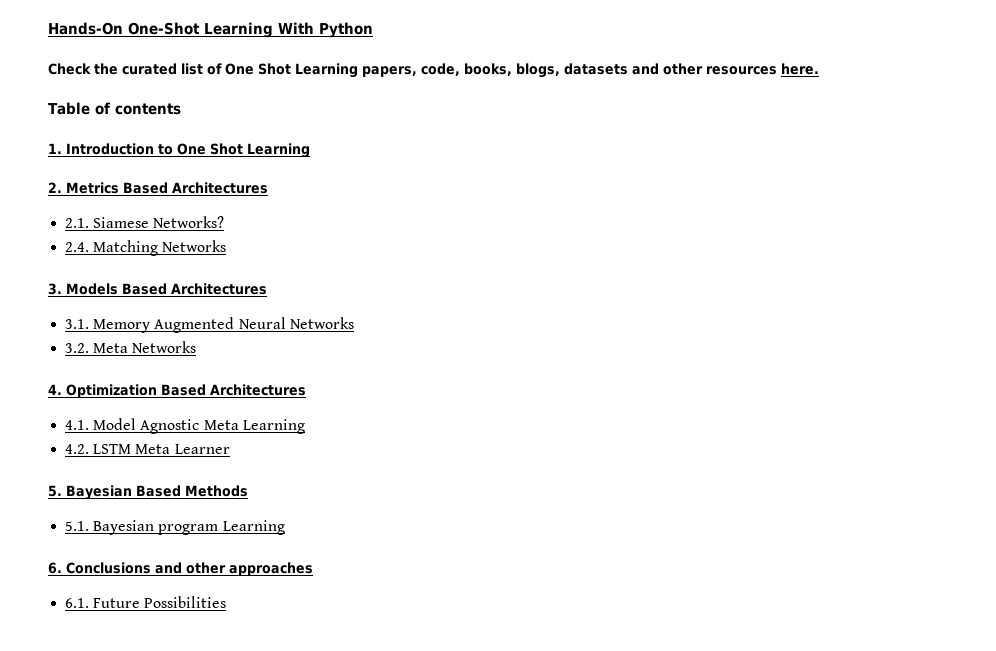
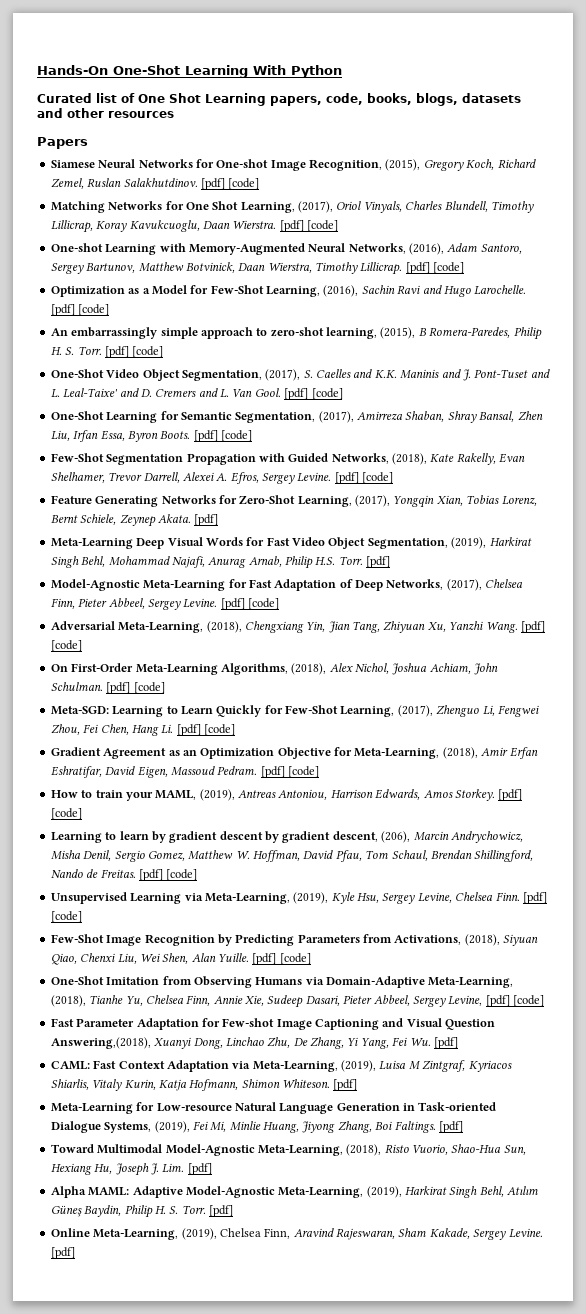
[48,63,177,75] Check the curated -> [37,93,92,103] Curated
[781,63,819,75] [48,102,181,115] [48,143,310,158] [48,182,268,194] [65,216,225,228] [65,240,227,256] [48,283,267,295] [65,317,354,333] [65,341,197,353] [48,384,306,398] [65,418,305,434] [65,444,230,454] [48,485,248,500] [65,520,285,535] [48,562,313,576] [65,596,227,608] here. // Table of contents // 1. Introduction to One Shot Learning // 2. Metrics Based Architectures // 2.1. Siamese Networks? // 2.4. Matching Networks // 3. Models Based Architectures // 3.1. Memory Augmented Neural Networks // 3.2. Meta Networks // 4. Optimization Based Architectures // 4.1. Model Agnostic Meta Learning // 4.2. LSTM Meta Learner // 5. Bayesian Based Methods // 5.1. Bayesian program Learning // 6. Conclusions and other approaches // 6.1. Future Possibilities -> [37,137,88,149] [50,159,536,171] [50,178,260,190] [50,201,534,213] [50,220,338,233] [50,243,522,255] [50,262,465,275] [50,285,527,297] [50,304,110,316] [50,327,542,340] [50,346,164,358] [50,369,550,381] [50,388,343,400] [50,411,543,423] [50,430,252,442] [50,453,526,465] [50,472,394,484] [50,495,537,508] [50,514,219,527] [50,537,532,549] [50,556,391,569] [50,579,524,591] [50,598,279,610] [50,621,545,633] [50,640,82,652] [50,663,499,675] [50,682,165,694] [50,705,539,717] [50,724,235,736] [50,747,538,759] [50,766,319,778] [50,789,523,801] [50,808,82,820] [50,831,523,843] [50,850,534,862] [50,869,198,881] [50,892,547,904] [50,911,82,923] [50,934,539,946] [50,953,311,965] [50,976,514,988] [50,995,544,1008] [50,1018,496,1030] [50,1037,458,1049] [50,1060,512,1072] [50,1079,358,1091] [50,1102,497,1114] [50,1121,463,1133] [50,1144,526,1156] [50,1163,212,1176] [50,1186,539,1198] [50,1205,233,1218] [50,1228,543,1240] [50,1247,75,1259] // Papers // Siamese Neural Networks for One-shot Image Recognition, (2015), Gregory Koch, Richard Zemel, Ruslan Salakhutdinov. [pdf] [code] // Matching Networks for One Shot Learning, (2017), Oriol Vinyals, Charles Blundell, Timothy Lillicrap, Koray Kavukcuoglu, Daan Wierstra. [pdf] [code] // One-shot Learning with Memory-Augmented Neural Networks, (2016), Adam Santoro, Sergey Bartunov, Matthew Botvinick, Daan Wierstra, Timothy Lillicrap. [pdf] [code] // Optimization as a Model for Few-Shot Learning, (2016), Sachin Ravi and Hugo Larochelle. [pdf] [code] // An embarrassingly simple approach to zero-shot learning, (2015), B Romera-Paredes, Philip H. S. Torr. [pdf] [code] // One-Shot Video Object Segmentation, (2017), S. Caelles and K.K. Maninis and J. Pont-Tuset and L. Leal-Taixe' and D. Cremers and L. Van Gool. [pdf] [code] // One-Shot Learning for Semantic Segmentation, (2017), Amirreza Shaban, Shray Bansal, Zhen Liu, Irfan Essa, Byron Boots. [pdf] [code] // Few-Shot Segmentation Propagation with Guided Networks, (2018), Kate Rakelly, Evan Shelhamer, Trevor Darrell, Alexei A. Efros, Sergey Levine. [pdf] [code] // Feature Generating Networks for Zero-Shot Learning, (2017), Yongqin Xian, Tobias Lorenz, Bernt Schiele, Zeynep Akata. [pdf] // Meta-Learning Deep Visual Words for Fast Video Object Segmentation, (2019), Harkirat Singh Behl, Mohammad Najafi, Anurag Arnab, Philip H.S. Torr. [pdf] // Model-Agnostic Meta-Learning for Fast Adaptation of Deep Networks, (2017), Chelsea Finn, Pieter Abbeel, Sergey Levine. [pdf] [code] // Adversarial Meta-Learning, (2018), Chengxiang Yin, Jian Tang, Zhiyuan Xu, Yanzhi Wang. [pdf] [code] // On First-Order Meta-Learning Algorithms, (2018), Alex Nichol, Joshua Achiam, John Schulman. [pdf] [code] // Meta-SGD: Learning to Learn Quickly for Few-Shot Learning, (2017), Zhenguo Li, Fengwei Zhou, Fei Chen, Hang Li. [pdf] [code] // Gradient Agreement as an Optimization Objective for Meta-Learning, (2018), Amir Erfan Eshratifar, David Eigen, Massoud Pedram. [pdf] [code] // How to train your MAML, (2019), Antreas Antoniou, Harrison Edwards, Amos Storkey. [pdf] [code] // Learning to learn by gradient descent by gradient descent, (206), Marcin Andrychowicz, Misha Denil, Sergio Gomez, Matthew W. Hoffman, David Pfau, Tom Schaul, Brendan Shillingford, Nando de Freitas. [pdf] [code] // Unsupervised Learning via Meta-Learning, (2019), Kyle Hsu, Sergey Levine, Chelsea Finn. [pdf] [code] // Few-Shot Image Recognition by Predicting Parameters from Activations, (2018), Siyuan Qiao, Chenxi Liu, Wei Shen, Alan Yuille. [pdf] [code] // One-Shot Imitation from Observing Humans via Domain-Adaptive Meta-Learning, (2018), Tianhe Yu, Chelsea Finn, Annie Xie, Sudeep Dasari, Pieter Abbeel, Sergey Levine, [pdf] [code] // Fast Parameter Adaptation for Few-shot Image Captioning and Visual Question Answering,(2018), Xuanyi Dong, Linchao Zhu, De Zhang, Yi Yang, Fei Wu. [pdf] // CAML: Fast Context Adaptation via Meta-Learning, (2019), Luisa M Zintgraf, Kyriacos Shiarlis, Vitaly Kurin, Katja Hofmann, Shimon Whiteson. [pdf] // Meta-Learning for Low-resource Natural Language Generation in Task-oriented Dialogue Systems, (2019), Fei Mi, Minlie Huang, Jiyong Zhang, Boi Faltings. [pdf] // Toward Multimodal Model-Agnostic Meta-Learning, (2018), Risto Vuorio, Shao-Hua Sun, Hexiang Hu, Joseph J. Lim. [pdf] // Alpha MAML: Adaptive Model-Agnostic Meta-Learning, (2019), Harkirat Singh Behl, Atılım Güneş Baydin, Philip H. S. Torr. [pdf] // Online Meta-Learning, (2019), Chelsea Finn, Aravind Rajeswaran, Sham Kakade, Sergey Levine. [pdf]

